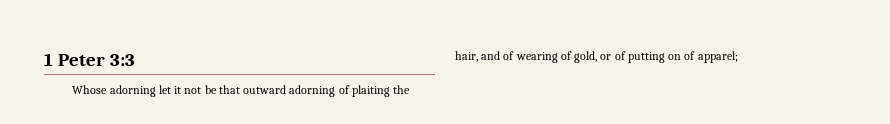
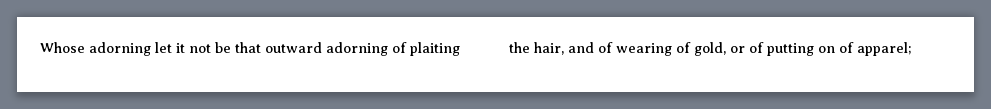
[44,53,135,66] 1 Peter 3:3 // -> (40, 47) none

